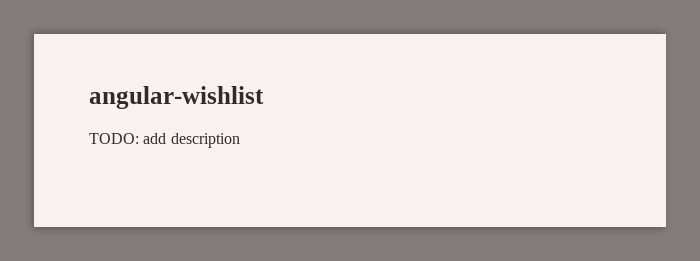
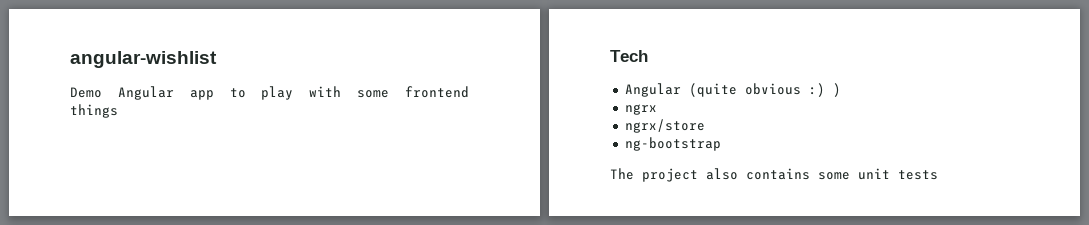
[89,133,240,148] TODO: add description -> [70,86,469,100] [70,104,118,118] [610,50,648,62] [624,83,841,97] [624,104,657,115] [624,119,705,133] [624,137,721,151] [610,168,938,182] Demo Angular app to play with some frontend things // Tech // Angular (quite obvious :) ) // ngrx // ngrx/store // ng-bootstrap // The project also contains some unit tests

